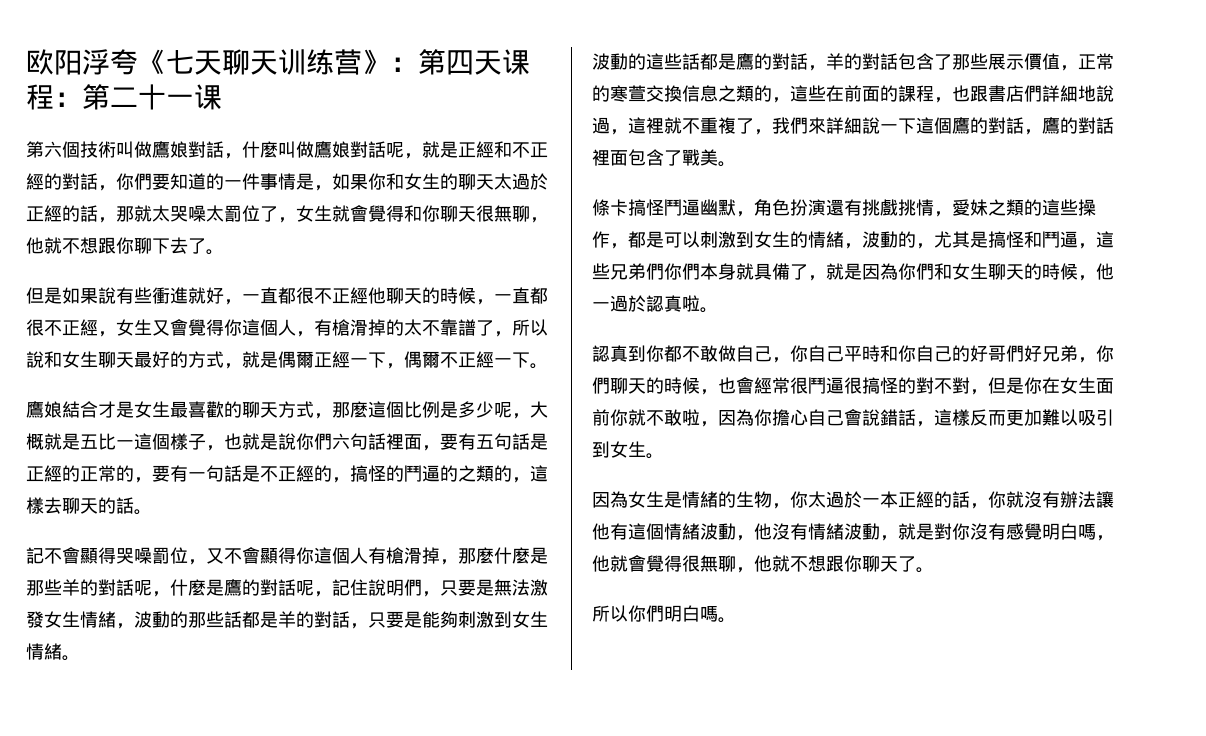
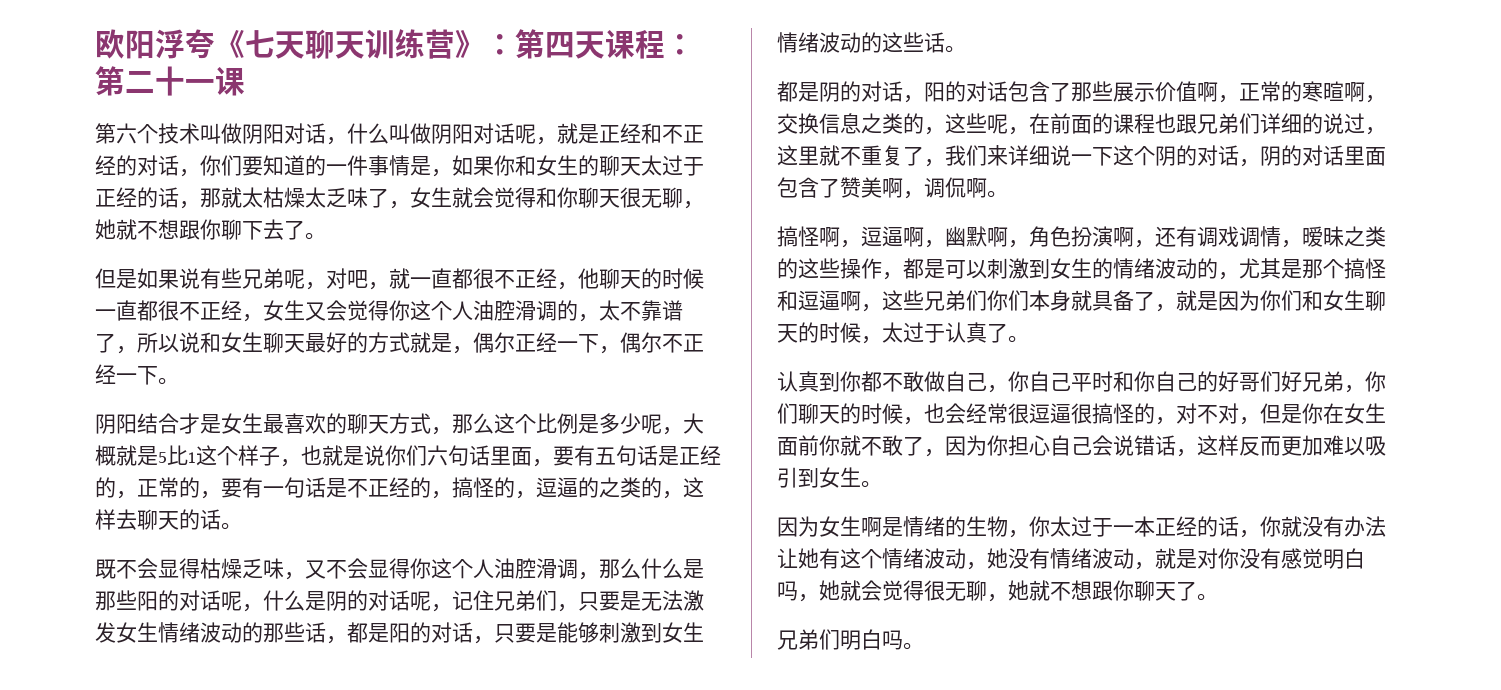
[62,141,548,159] [26,173,152,191] 個技術叫做鷹娘對話，什麼叫做鷹娘對話呢，就是正經和不正經的對話，你們 -> [137,123,704,145] [95,155,242,177] 个技术叫做阴阳对话，什么叫做阴阳对话呢，就是正经和不正经的对话，你们
[512,173,548,190] [26,205,260,223] 過於正經的話，那就太哭噪太罰位 -> [662,155,704,176] [95,187,368,209] 过于正经的话，那就太枯燥太乏味
[350,205,386,222] 會覺 -> [473,187,515,208] 会觉
[494,205,548,223] [26,237,44,254] 無聊，他 -> [641,187,704,209] [95,219,116,240] 无聊，她
[98,287,368,305] 說有些衝進就好，一直都很不正經 -> [179,268,578,290] 说有些兄弟呢，对吧，就一直都很不正经，
[440,287,548,305] [26,319,98,336] 時候，一直都很不正經 -> [662,268,704,289] [95,300,242,321] 时候一直都很不正经
[170,319,476,337] 會覺得你這個人，有槍滑掉的太不靠譜 -> [326,300,683,322] 会觉得你这个人油腔滑调的，太不靠谱
[26,351,44,368] 說 -> [179,332,200,353] 说
[224,351,494,369] ，就是偶爾正經一下，偶爾不正經 -> [410,332,704,354] [95,364,116,384] 就是，偶尔正经一下，偶尔不正经
[26,401,80,418] 鷹娘結 -> [95,413,158,434] 阴阳结
[206,401,224,418] 歡 -> [305,413,326,434] 欢
[350,401,404,418] 麼這個 -> [473,413,536,434] 么这个
[80,433,548,451] [26,465,548,483] [26,497,44,514] 五比一這個樣子，也就是說你們六句話裡面，要有五句話是正經的正常的，要有一句話是不正經的，搞怪的鬥逼的之類的，這樣 -> [158,445,721,467] [95,477,704,499] [95,509,116,530] 5比1这个样子，也就是说你们六句话里面，要有五句话是正经的，正常的，要有一句话是不正经的，搞怪的，逗逼的之类的，这样
[116,497,152,515] [26,547,548,565] [26,579,548,597] [26,611,350,629] 話。 // 記不會顯得哭噪罰位，又不會顯得你這個人有槍滑掉，那麼什麼是那些羊的對話呢，什麼是鷹的對話呢，記住說明們，只要是無法激發女生情緒，波動的那些話都是羊的對話 -> [200,509,242,530] [95,558,704,580] [95,590,704,612] [95,622,473,644] 话。 // 既不会显得枯燥乏味，又不会显得你这个人油腔滑调，那么什么是那些阳的对话呢，什么是阴的对话呢，记住兄弟们，只要是无法激发女生情绪波动的那些话，都是阳的对话
[440,611,458,628] 夠 -> [578,622,599,643] 够
[44,643,80,661] [592,53,898,71] 緒。 // 波動的這些話都是鷹的對話，羊的對話 -> [798,32,966,53] [777,81,1008,103] 绪波动的这些话。 // 都是阴的对话，阳的对话
[1024,53,1060,70] 價值 -> [1155,81,1218,102] 价值啊
[628,85,1114,103] [592,117,1114,135] [592,149,736,167] [592,199,1060,217] 萱交換信息之類的，這些在前面的課程，也跟書店們詳細地說過，這裡就不重複了，我們來詳細說一下這個鷹的對話，鷹的對話裡面包含了戰美。 // 條卡搞怪鬥逼幽默，角色扮演還有挑戲挑情，愛妹之類的這 -> [1323,81,1386,103] [777,113,1386,135] [777,145,1386,167] [777,177,1008,199] [777,226,1386,248] [777,258,819,279] 暄啊，交换信息之类的，这些呢，在前面的课程也跟兄弟们详细的说过，这里就不重复了，我们来详细说一下这个阴的对话，阴的对话里面包含了赞美啊，调侃啊。 // 搞怪啊，逗逼啊，幽默啊，角色扮演啊，还有调戏调情，暧昧之类的这
[826,231,898,249] 緒，波動 -> [1134,258,1197,279] 绪波动
[988,231,1114,249] [592,263,700,280] 搞怪和鬥逼，這些兄弟們你們 -> [1302,258,1386,279] [777,290,1029,312] 那个搞怪和逗逼啊，这些兄弟们你们
[772,263,790,280] 備 -> [1113,290,1134,311] 备
[880,263,934,280] 為你們 -> [1239,290,1302,311] 为你们
[1042,263,1114,281] [592,295,718,313] [592,345,610,362] 時候，他一過於認真啦。 // 認 -> [819,322,1029,344] [777,371,798,392] 时候，太过于认真了。 // 认
[862,345,880,362] 時 -> [1092,371,1113,392] 时
[1006,345,1024,362] 們 -> [1260,371,1281,392] 们
[592,377,826,395] 們聊天的時候，也會經常很鬥 -> [777,403,1050,425] 们聊天的时候，也会经常很逗
[916,377,970,394] 對不對 -> [1155,403,1239,425] ，对不对
[682,409,970,427] 啦，因為你擔心自己會說錯話，這樣 -> [903,435,1239,457] 了，因为你担心自己会说错话，这样
[1042,409,1060,426] 難 -> [1323,435,1344,456] 难
[610,491,1114,509] [592,523,1114,541] [592,555,772,573] 為女生是情緒的生物，你太過於一本正經的話，你就沒有辦法讓他有這個情緒波動，他沒有情緒波動，就是對你沒有感覺明白嗎，他就會覺得很無聊，他 -> [798,516,1386,538] [777,548,1365,570] [777,580,1029,602] 为女生啊是情绪的生物，你太过于一本正经的话，你就没有办法让她有这个情绪波动，她没有情绪波动，就是对你没有感觉明白吗，她就会觉得很无聊，她
[592,605,718,622] 所以你們明白嗎 -> [777,629,903,650] 兄弟们明白吗

